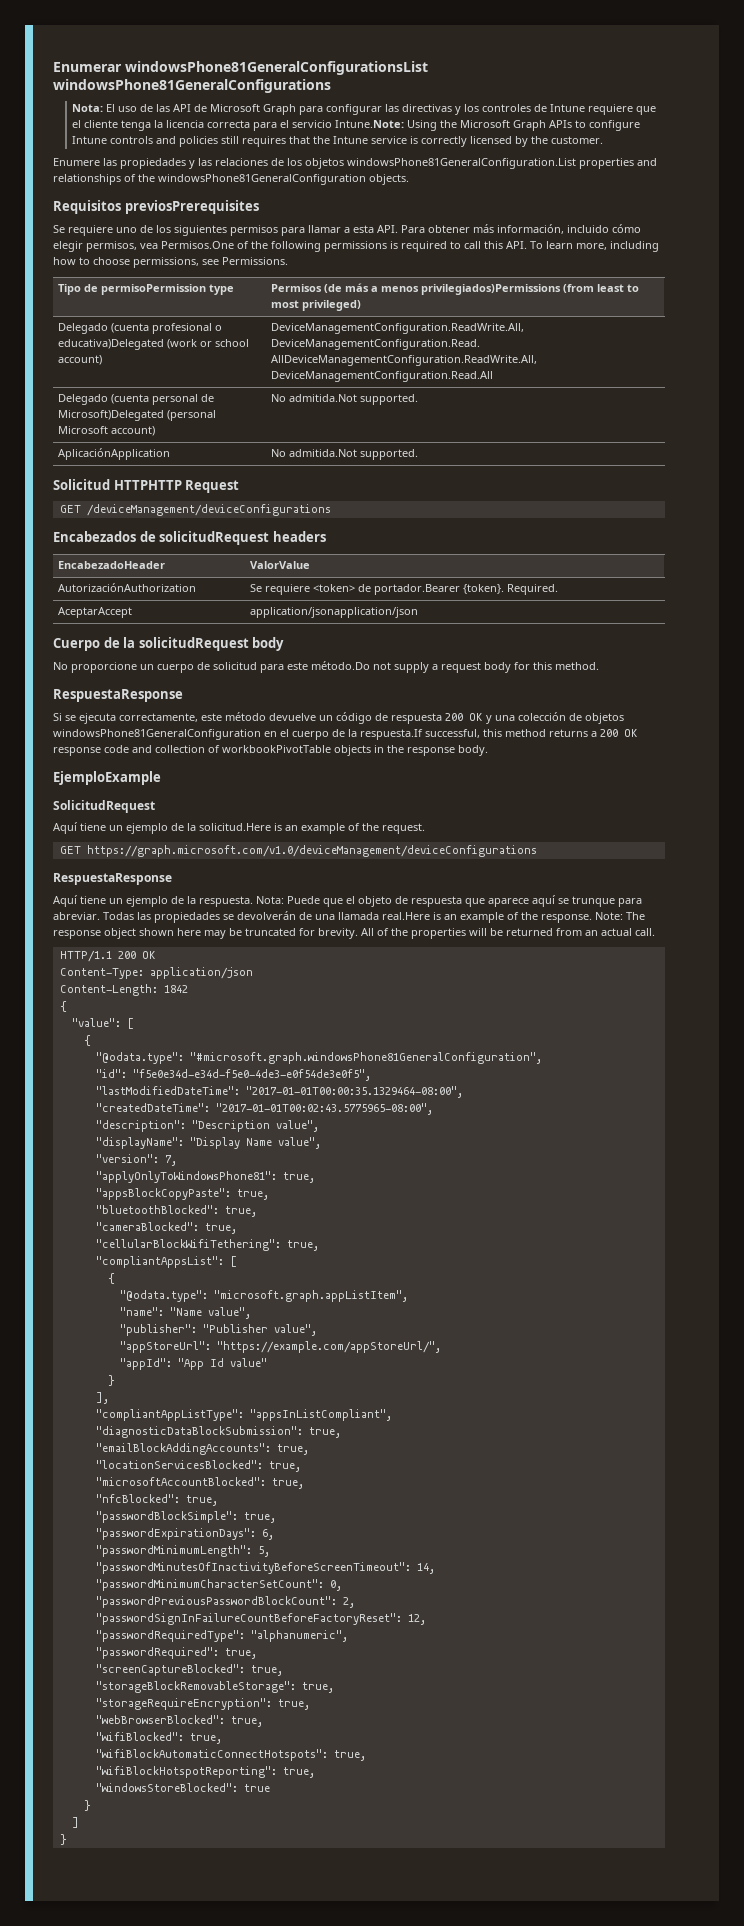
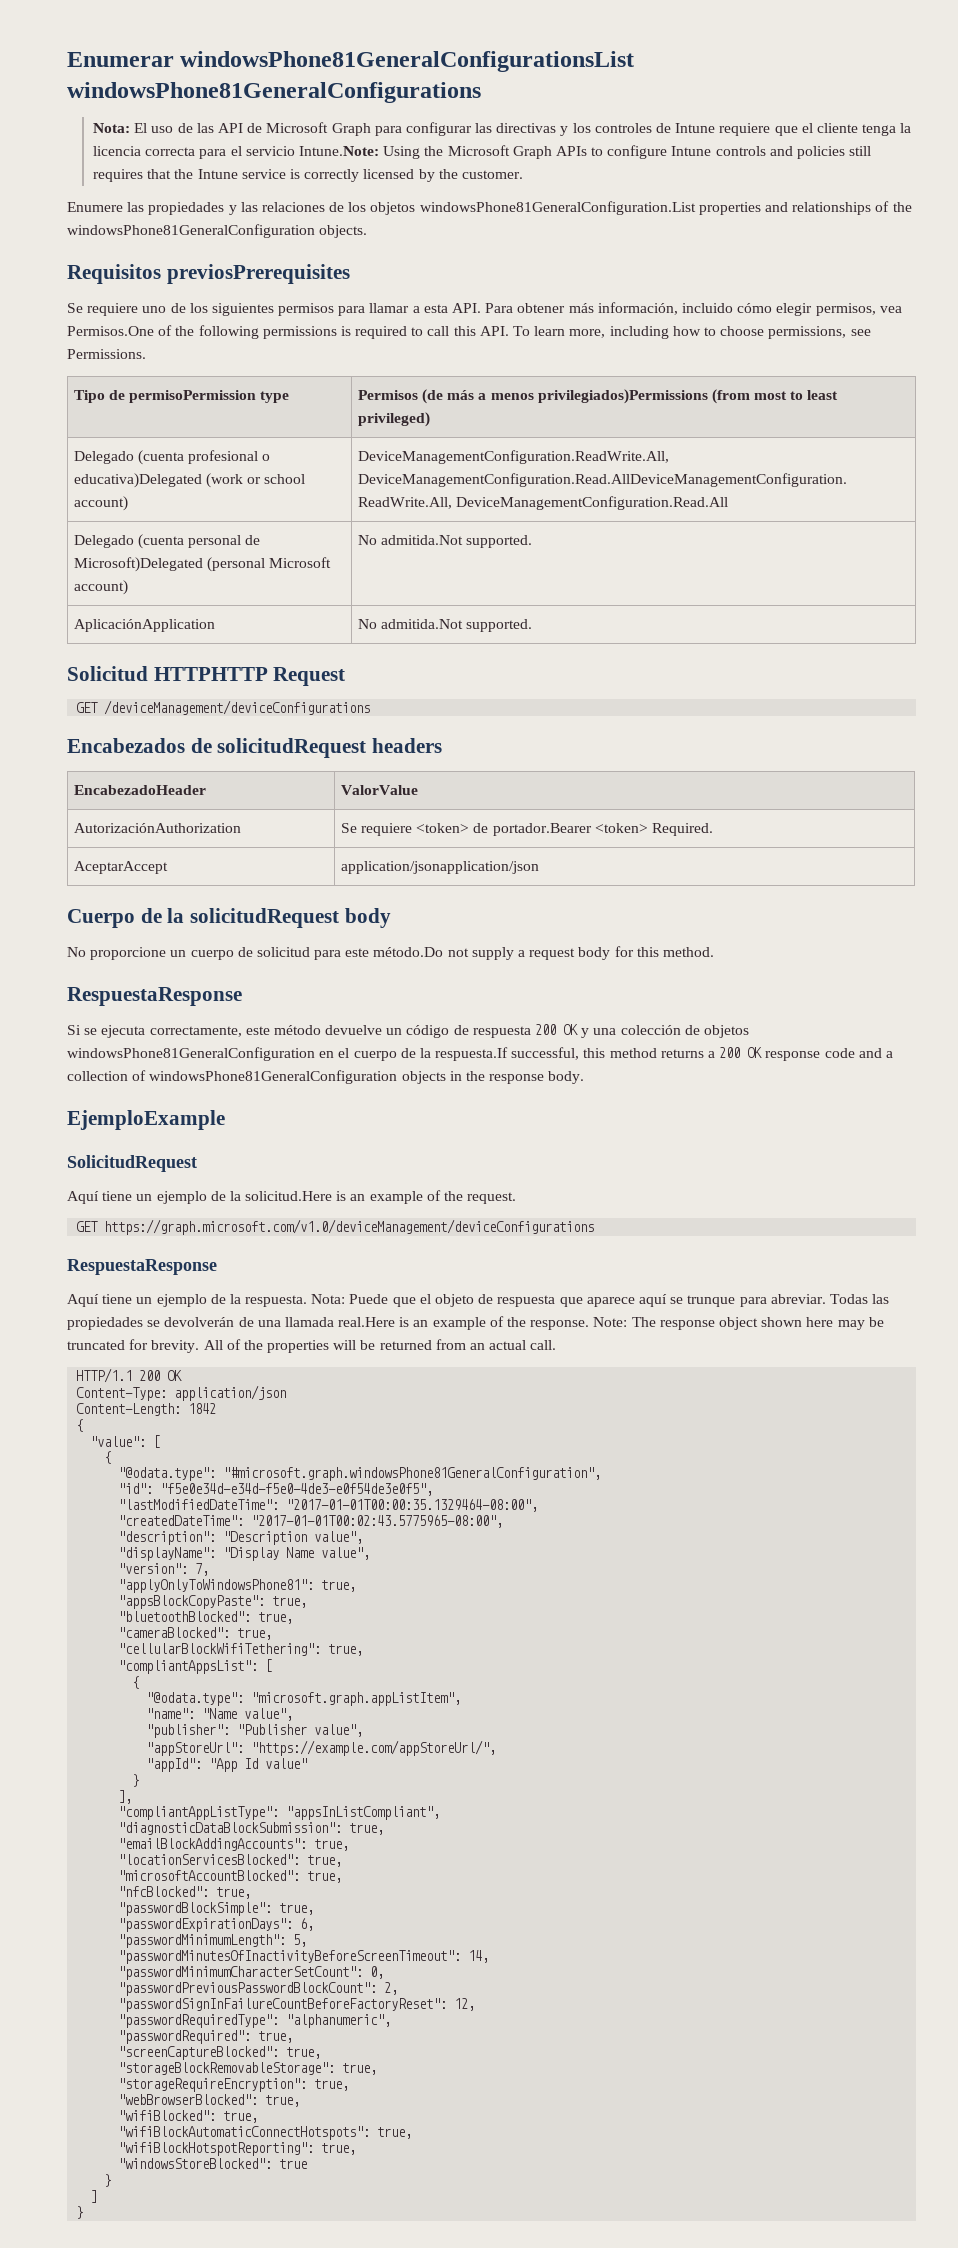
[597,284,640,292] [271,300,300,308] least to most -> [754,390,839,400] most to least
[463,584,505,594] {token}. -> [594,823,648,833] <token>
(152, 749) none -> [885,1051,893,1058] a
[222,745,331,753] workbookPivotTable -> [149,1070,398,1084] windowsPhone81GeneralConfiguration

